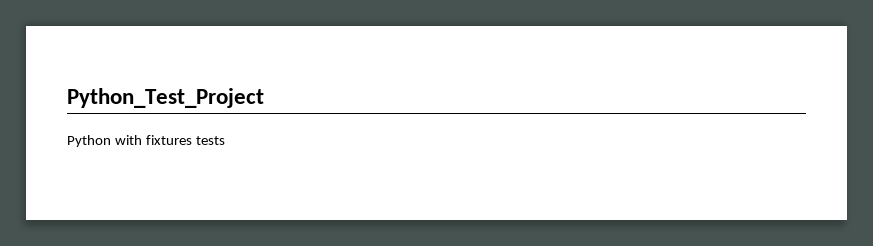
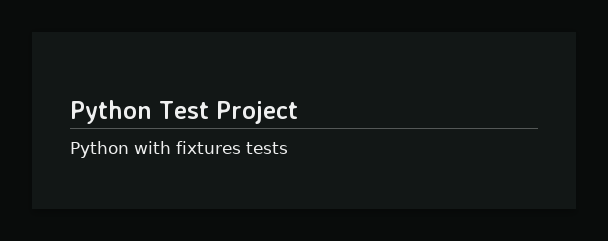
[67,88,264,108] Python_Test_Project -> [70,100,298,124] Python Test Project

